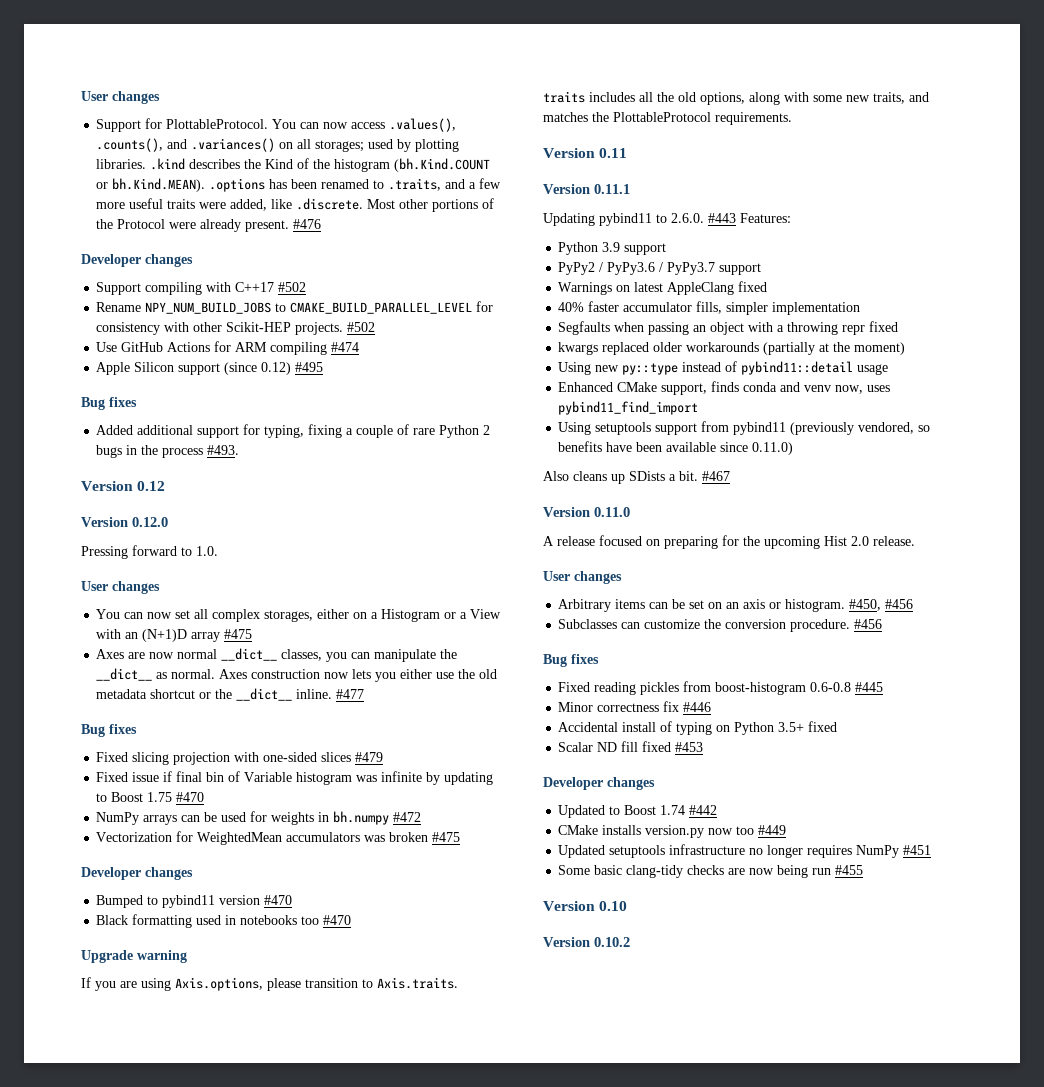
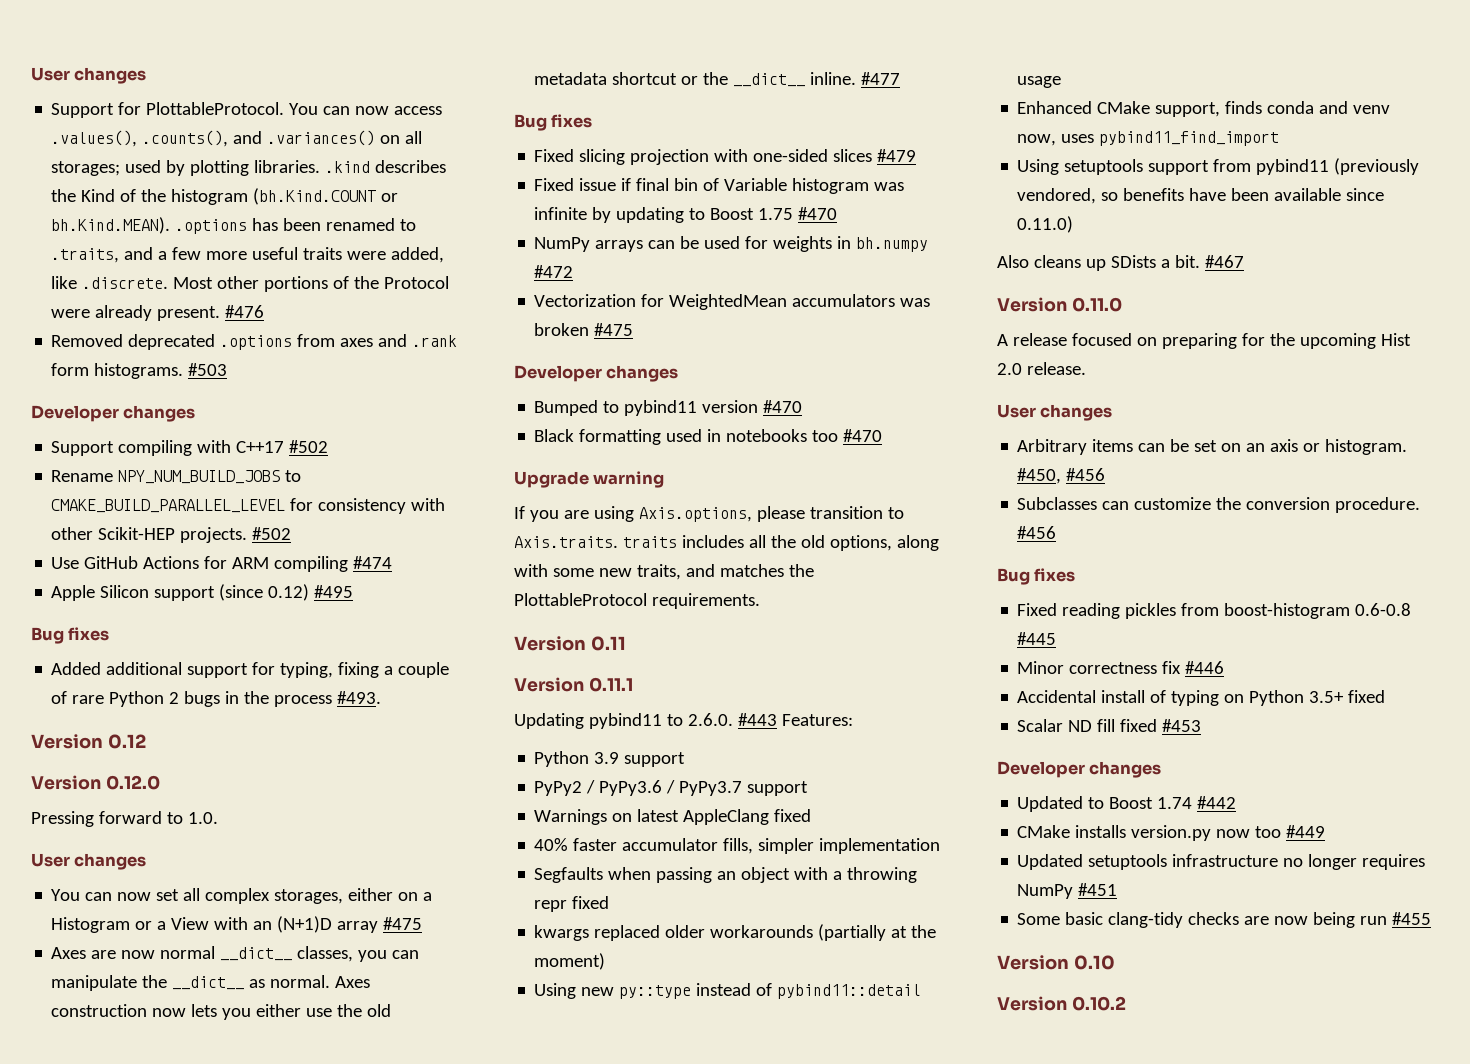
(322, 224) none -> [51,334,458,350] [51,363,228,379] // Removed deprecated .options from axes and .rank form histograms. #503

